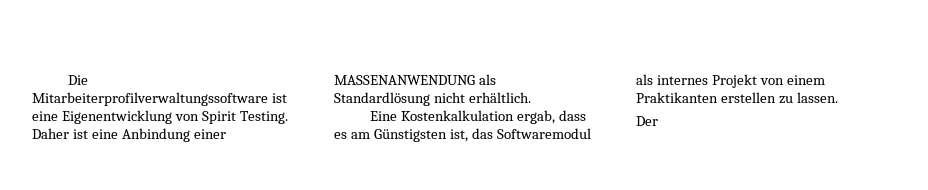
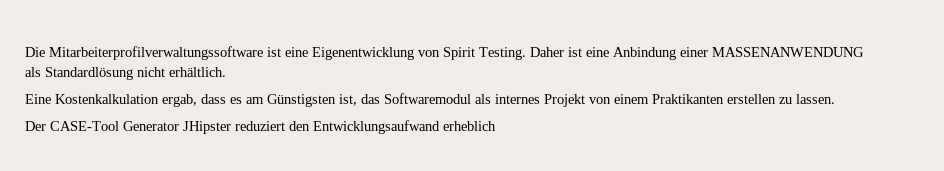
(658, 121) none -> [50,120,496,134] CASE-Tool Generator JHipster reduziert den Entwicklungsaufwand erheblich

